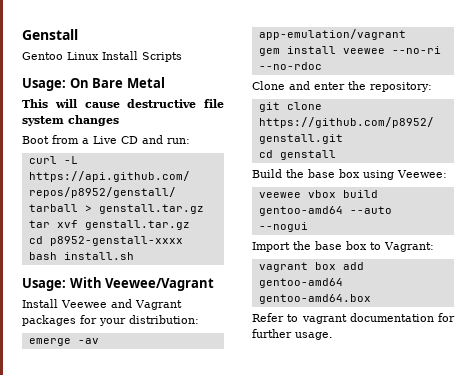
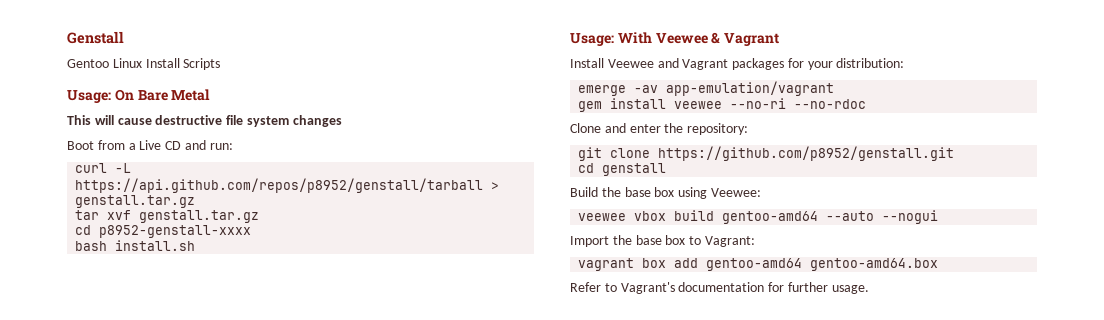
[105,278,215,291] Veewee/Vagrant -> [655,32,780,46] Veewee & Vagrant
[301,314,347,324] vagrant -> [620,282,675,294] Vagrant's

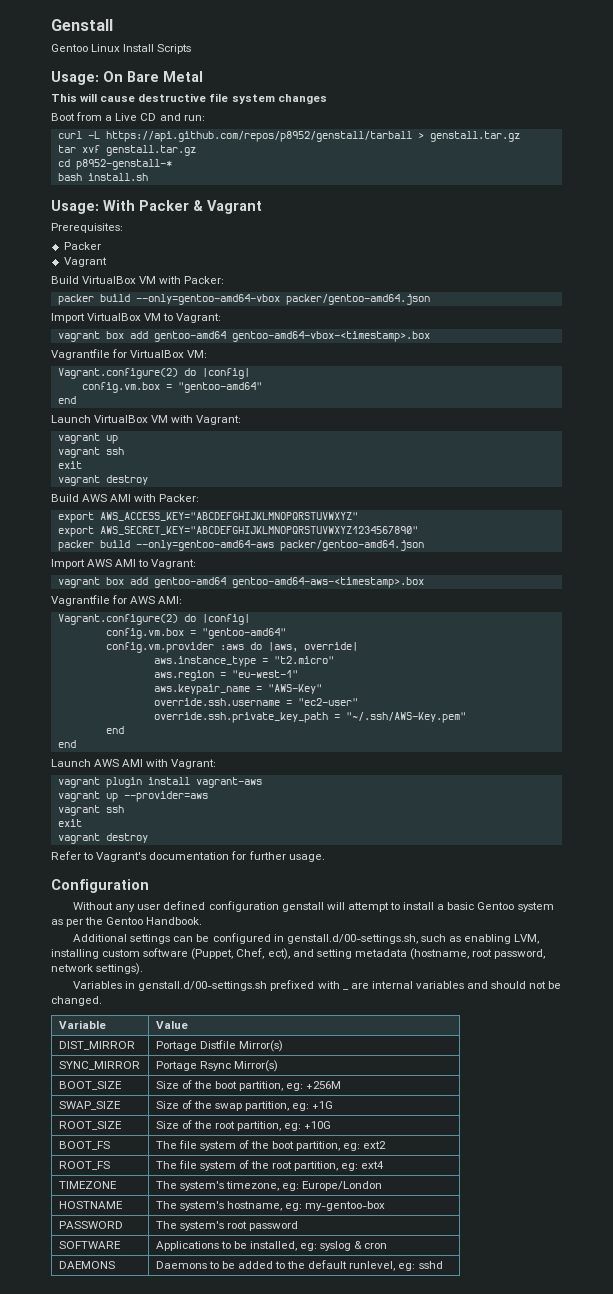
[99,225,252,238] p8952-genstall-xxxx -> [75,159,172,170] p8952-genstall-*
[655,33,708,44] Veewee -> [139,200,189,211] Packer
[570,58,905,70] [578,81,835,96] [578,98,867,112] [570,123,749,135] [578,146,955,161] [578,163,667,176] [570,187,761,199] [578,210,939,224] [570,235,755,247] [578,258,939,271] Install Veewee and Vagrant packages for your distribution: // emerge -av app-emulation/vagrant // gem install veewee --no-ri --no-rdoc // Clone and enter the repository: // git clone https://github.com/p8952/genstall.git // cd genstall // Build the base box using Veewee: // veewee vbox build gentoo-amd64 --auto --nogui // Import the base box to Vagrant: // vagrant box add gentoo-amd64 gentoo-amd64.box -> [51,223,123,233] [63,242,101,250] [63,257,107,267] [51,276,225,284] [57,294,430,305] [51,313,222,323] [57,331,430,342] [51,349,208,360] [57,368,250,379] [81,382,262,393] [57,396,76,404] [51,415,242,425] [57,433,118,444] [57,447,124,458] [57,461,82,469] [57,475,148,486] [51,494,200,502] [57,512,358,523] [57,526,418,537] [57,540,424,551] [51,559,197,569] [57,577,424,588] [51,595,183,606] [57,614,250,625] [105,628,286,639] [105,642,358,653] [153,656,334,667] [153,670,298,681] [153,684,322,695] [153,698,358,706] [153,712,466,723] [105,726,124,734] [57,740,76,748] [51,759,217,769] [57,777,262,788] [57,791,208,802] [57,805,124,816] [57,819,82,827] [57,833,148,844] Prerequisites: // Packer // Vagrant // Build VirtualBox VM with Packer: // packer build --only=gentoo-amd64-vbox packer/gentoo-amd64.json // Import VirtualBox VM to Vagrant: // vagrant box add gentoo-amd64 gentoo-amd64-vbox-<timestamp>.box // Vagrantfile for VirtualBox VM: // Vagrant.configure(2) do |config| // config.vm.box = "gentoo-amd64" // end // Launch VirtualBox VM with Vagrant: // vagrant up // vagrant ssh // exit // vagrant destroy // Build AWS AMI with Packer: // export AWS_ACCESS_KEY="ABCDEFGHIJKLMNOPQRSTUVWXYZ" // export AWS_SECRET_KEY="ABCDEFGHIJKLMNOPQRSTUVWXYZ1234567890" // packer build --only=gentoo-amd64-aws packer/gentoo-amd64.json // Import AWS AMI to Vagrant: // vagrant box add gentoo-amd64 gentoo-amd64-aws-<timestamp>.box // Vagrantfile for AWS AMI: // Vagrant.configure(2) do |config| // config.vm.box = "gentoo-amd64" // config.vm.provider :aws do |aws, override| // aws.instance_type = "t2.micro" // aws.region = "eu-west-1" // aws.keypair_name = "AWS-Key" // override.ssh.username = "ec2-user" // override.ssh.private_key_path = "~/.ssh/AWS-Key.pem" // end // end // Launch AWS AMI with Vagrant: // vagrant plugin install vagrant-aws // vagrant up --provider=aws // vagrant ssh // exit // vagrant destroy
(869, 289) none -> [51,879,149,893] [73,901,554,912] [51,917,203,927] [73,933,540,944] [51,948,546,960] [51,963,144,975] [73,980,340,991] [342,989,349,990] [350,981,562,989] [51,996,102,1006] [58,1020,106,1029] [155,1021,188,1029] [58,1041,135,1050] [155,1040,283,1052] [58,1061,140,1070] [155,1060,278,1072] [58,1081,122,1090] [155,1080,342,1091] [58,1101,121,1110] [155,1100,334,1111] [58,1121,122,1130] [155,1120,332,1131] [58,1141,110,1150] [155,1140,387,1151] [58,1161,110,1170] [155,1160,385,1171] [58,1181,117,1189] [155,1181,383,1191] [58,1201,123,1209] [155,1201,386,1211] [58,1221,123,1229] [155,1221,298,1231] [58,1241,121,1249] [155,1241,388,1251] [58,1261,115,1269] [155,1260,443,1271] // Configuration // Without any user defined configuration genstall will attempt to install a basic Gentoo system as per the Gentoo Handbook. // Additional settings can be configured in genstall.d/00-settings.sh, such as enabling LVM, installing custom software (Puppet, Chef, ect), and setting metadata (hostname, root password, network settings). // Variables in genstall.d/00-settings.sh prefixed with _ are internal variables and should not be changed. // Variable | Value // DIST_MIRROR | Portage Distfile Mirror(s) // SYNC_MIRROR | Portage Rsync Mirror(s) // BOOT_SIZE | Size of the boot partition, eg: +256M // SWAP_SIZE | Size of the swap partition, eg: +1G // ROOT_SIZE | Size of the root partition, eg: +10G // BOOT_FS | The file system of the boot partition, eg: ext2 // ROOT_FS | The file system of the root partition, eg: ext4 // TIMEZONE | The system's timezone, eg: Europe/London // HOSTNAME | The system's hostname, eg: my-gentoo-box // PASSWORD | The system's root password // SOFTWARE | Applications to be installed, eg: syslog & cron // DAEMONS | Daemons to be added to the default runlevel, eg: sshd

